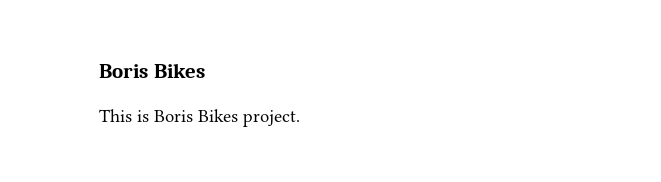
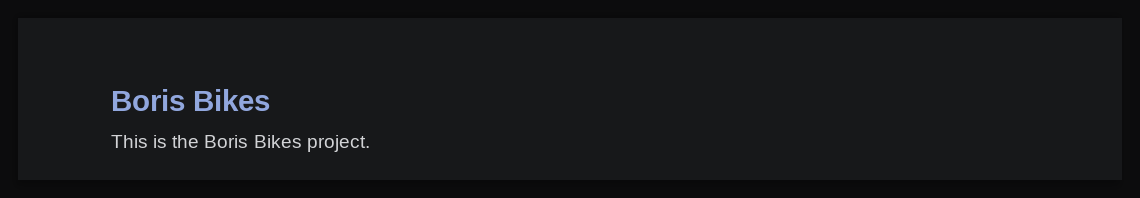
(149, 116) none -> [172,135,200,148] the

